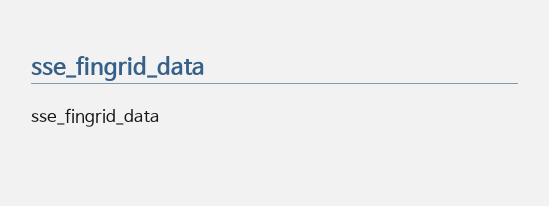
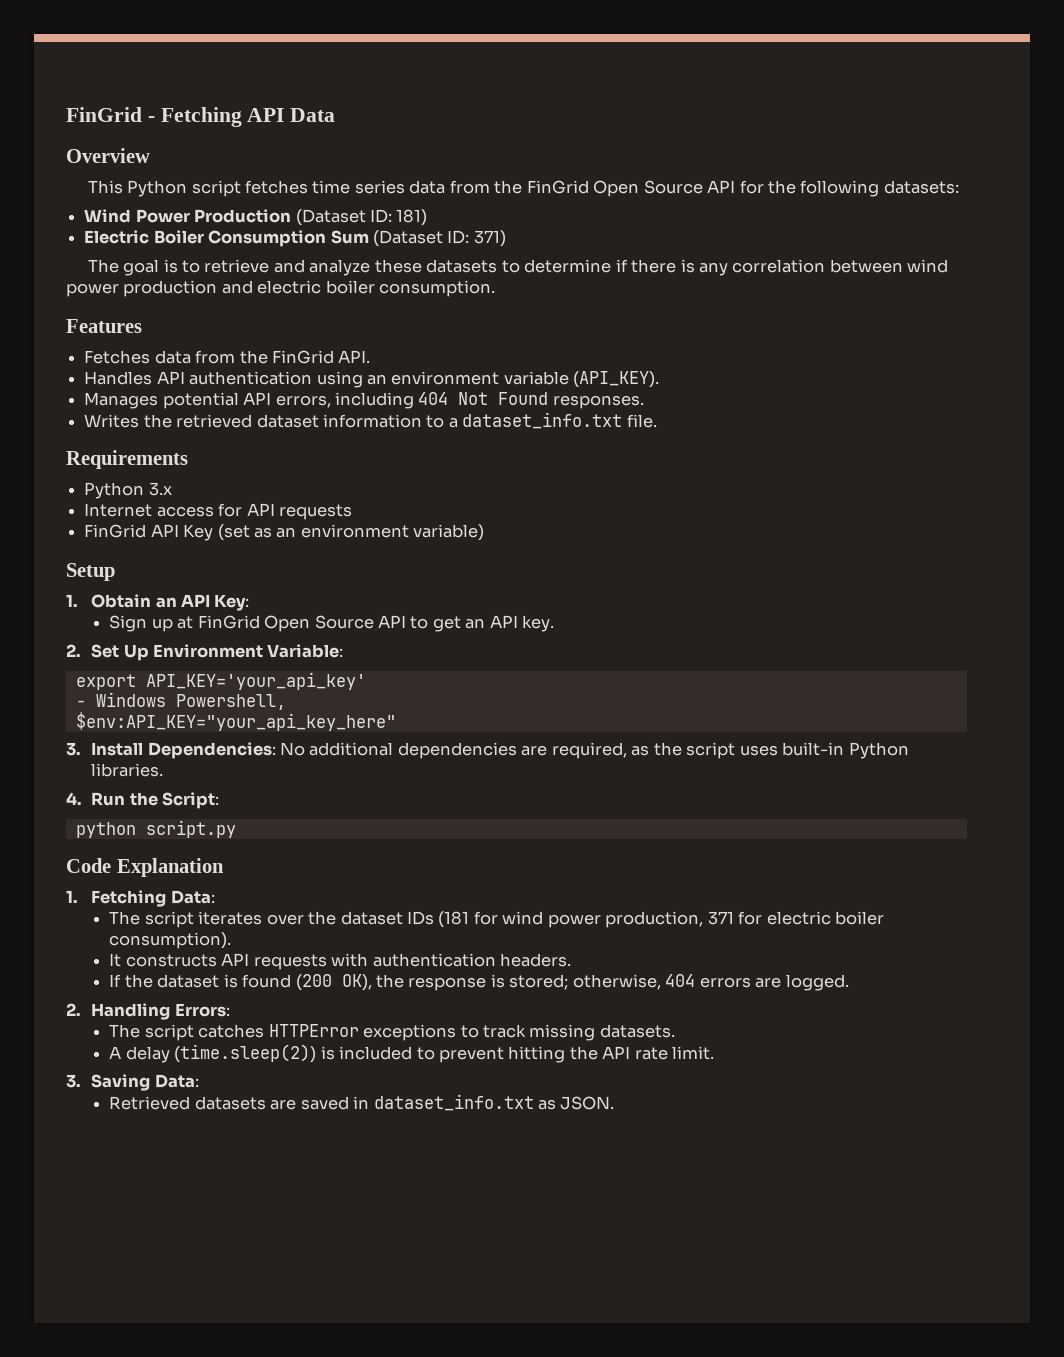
[31,56,205,81] [31,108,160,127] sse_fingrid_data // sse_fingrid_data -> [66,107,336,127] [66,148,150,163] [87,180,959,197] [84,209,428,226] [84,230,506,247] [87,259,949,276] [66,280,496,297] [66,319,142,333] [84,350,371,364] [84,371,660,388] [84,392,644,409] [84,412,657,429] [66,450,188,469] [84,482,172,499] [84,503,352,520] [84,524,485,541] [66,563,115,581] [66,594,250,611] [109,615,555,632] [66,644,344,661] [75,672,366,690] [75,692,286,710] [75,712,396,731] [66,742,909,759] [91,763,164,777] [66,792,219,809] [75,820,236,838] [66,858,224,877] [66,890,215,907] [109,911,885,928] [109,932,232,949] [109,953,571,970] [109,974,849,991] [66,1003,230,1020] [109,1024,675,1041] [109,1044,715,1063] [66,1074,199,1091] [109,1094,615,1111] FinGrid - Fetching API Data // Overview // This Python script fetches time series data from the FinGrid Open Source API for the following datasets: // Wind Power Production (Dataset ID: 181) // Electric Boiler Consumption Sum (Dataset ID: 371) // The goal is to retrieve and analyze these datasets to determine if there is any correlation between wind power production and electric boiler consumption. // Features // Fetches data from the FinGrid API. // Handles API authentication using an environment variable (API_KEY). // Manages potential API errors, including 404 Not Found responses. // Writes the retrieved dataset information to a dataset_info.txt file. // Requirements // Python 3.x // Internet access for API requests // FinGrid API Key (set as an environment variable) // Setup // 1. Obtain an API Key: // Sign up at FinGrid Open Source API to get an API key. // 2. Set Up Environment Variable: // export API_KEY='your_api_key' // - Windows Powershell, // $env:API_KEY="your_api_key_here" // 3. Install Dependencies: No additional dependencies are required, as the script uses built-in Python libraries. // 4. Run the Script: // python script.py // Code Explanation // 1. Fetching Data: // The script iterates over the dataset IDs (181 for wind power production, 371 for electric boiler consumption). // It constructs API requests with authentication headers. // If the dataset is found (200 OK), the response is stored; otherwise, 404 errors are logged. // 2. Handling Errors: // The script catches HTTPError exceptions to track missing datasets. // A delay (time.sleep(2)) is included to prevent hitting the API rate limit. // 3. Saving Data: // Retrieved datasets are saved in dataset_info.txt as JSON.

